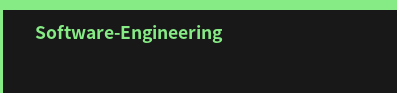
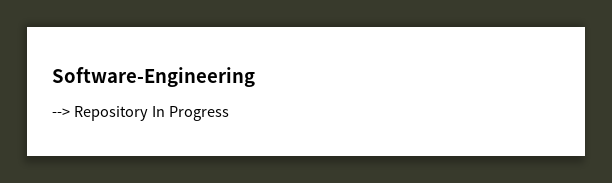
(223, 33) none -> [52,106,229,121] // --> Repository In Progress

